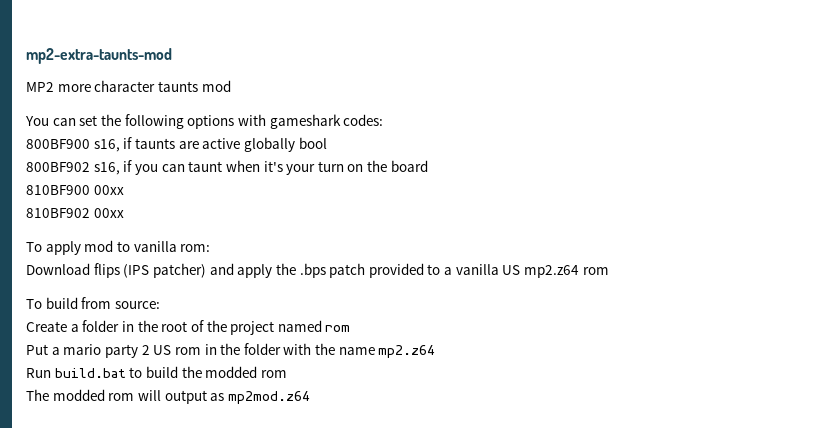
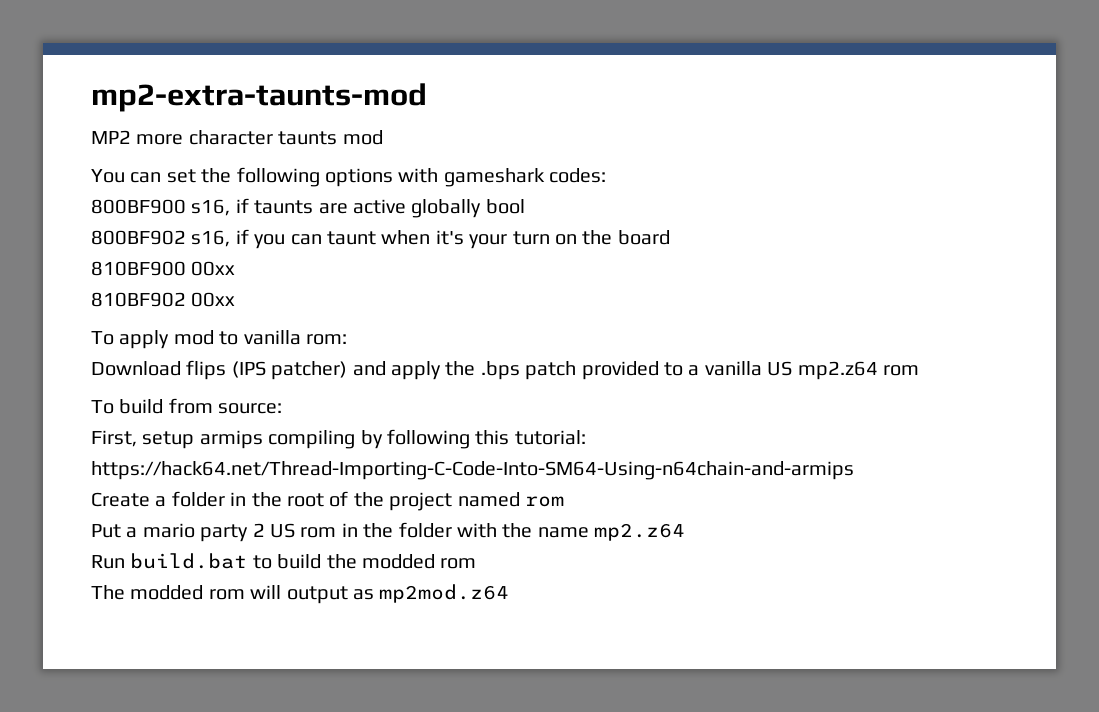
(160, 305) none -> [91,429,586,449] [91,461,854,480] // First, setup armips compiling by following this tutorial: https://hack64.net/Thread-Importing-C-Code-Into-SM64-Using-n64chain-and-armips

